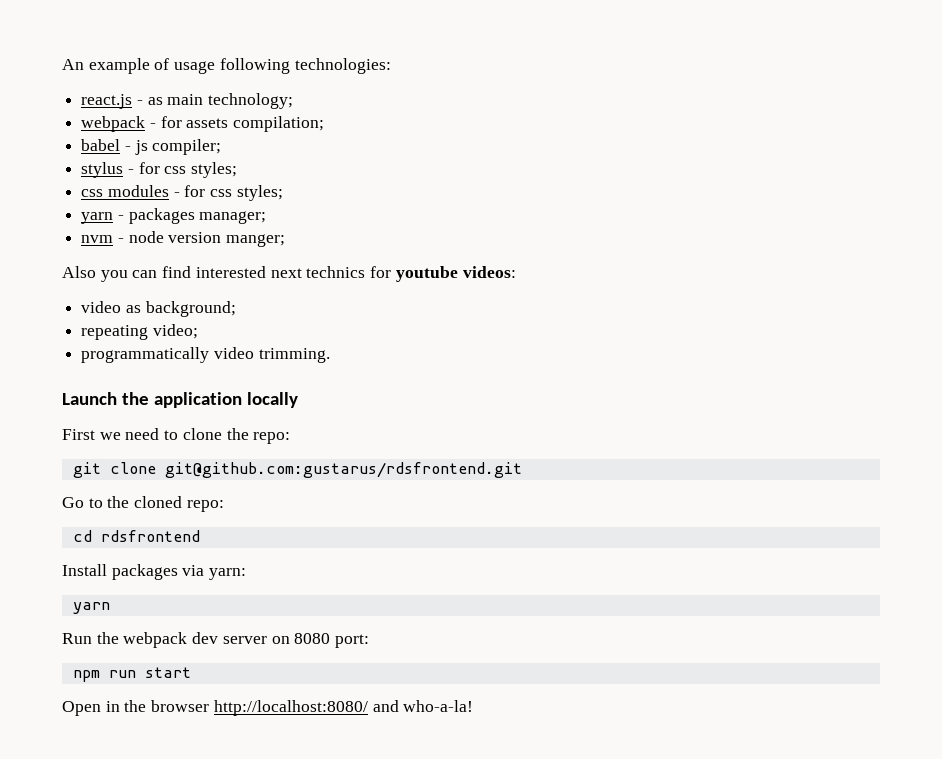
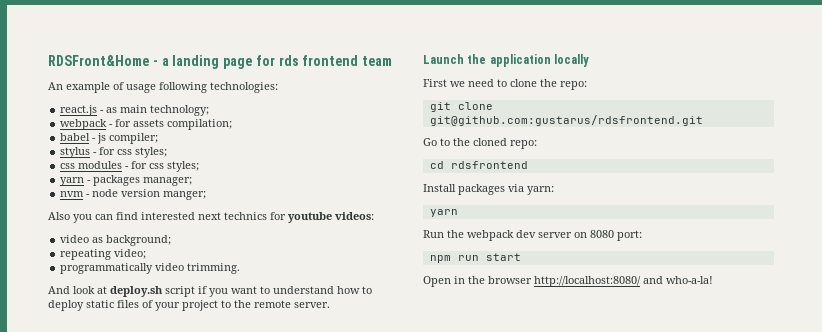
(62, 64) none -> [48,55,393,69] RDSFront&Home - a landing page for rds frontend team //
(330, 355) none -> [48,286,372,297] [48,300,330,311] // And look at deploy.sh script if you want to understand how to deploy static files of your project to the remote server.

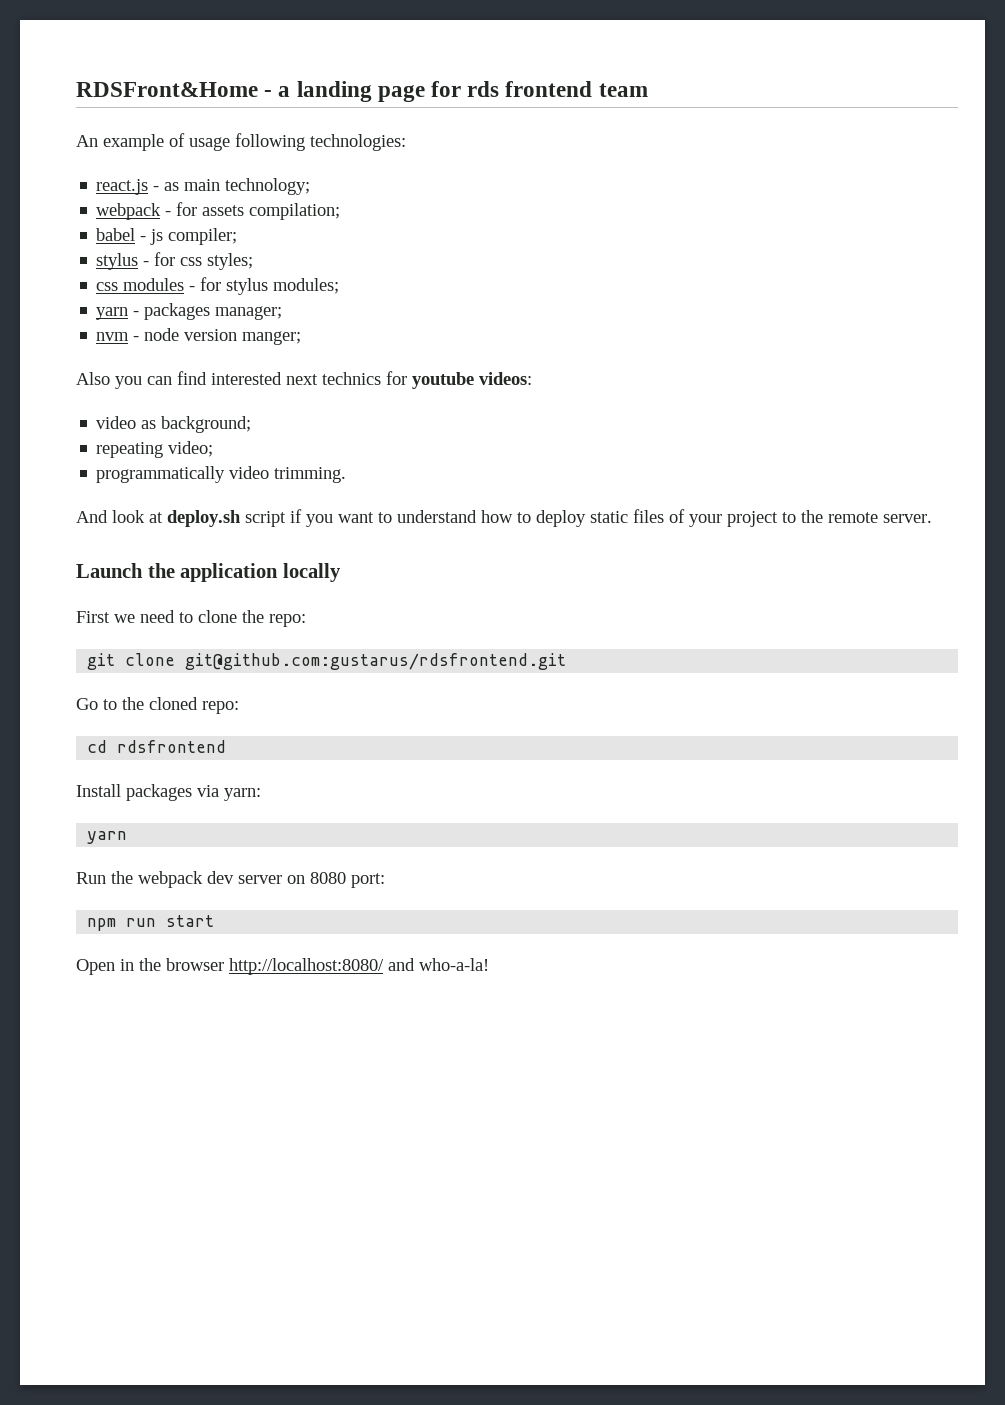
[149,161,200,172] css styles; -> [226,278,340,295] stylus modules;

